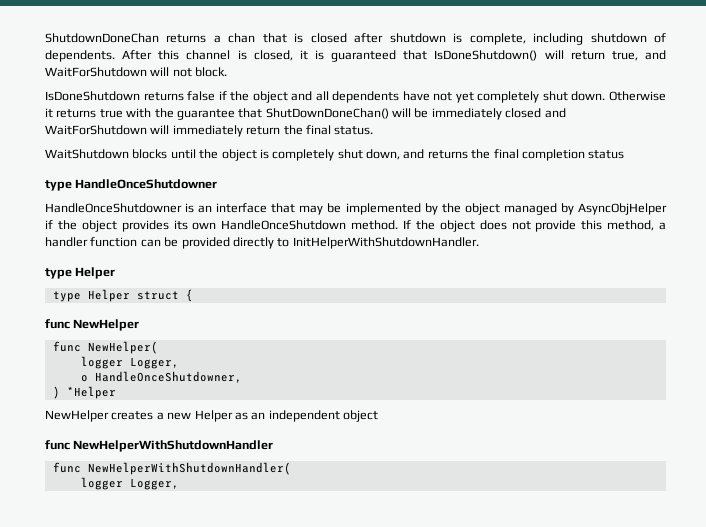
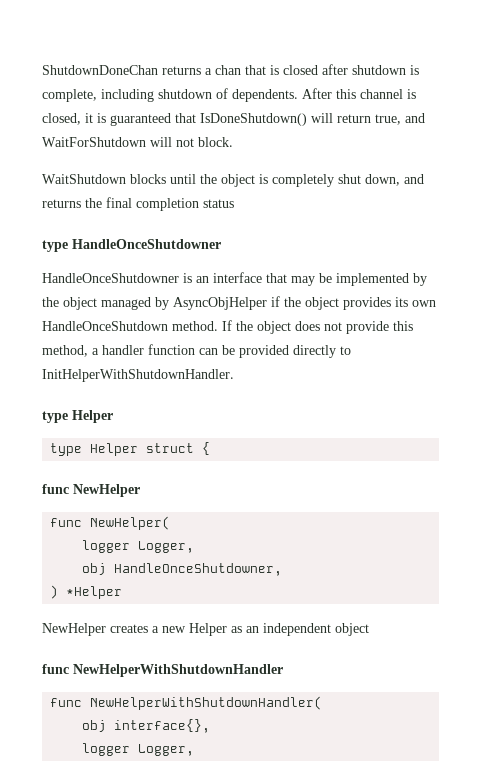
[45,91,667,103] [45,108,566,120] [45,125,374,137] // IsDoneShutdown returns false if the object and all dependents have not yet completely shut down. Otherwise it returns true with the guarantee that ShutDownDoneChan() will be immediately closed and WaitForShutdown will immediately return the final status. -> (233, 142) none
[80,375,88,382] o -> [82,563,107,575] obj
(291, 468) none -> [82,719,211,733] // obj interface{},

